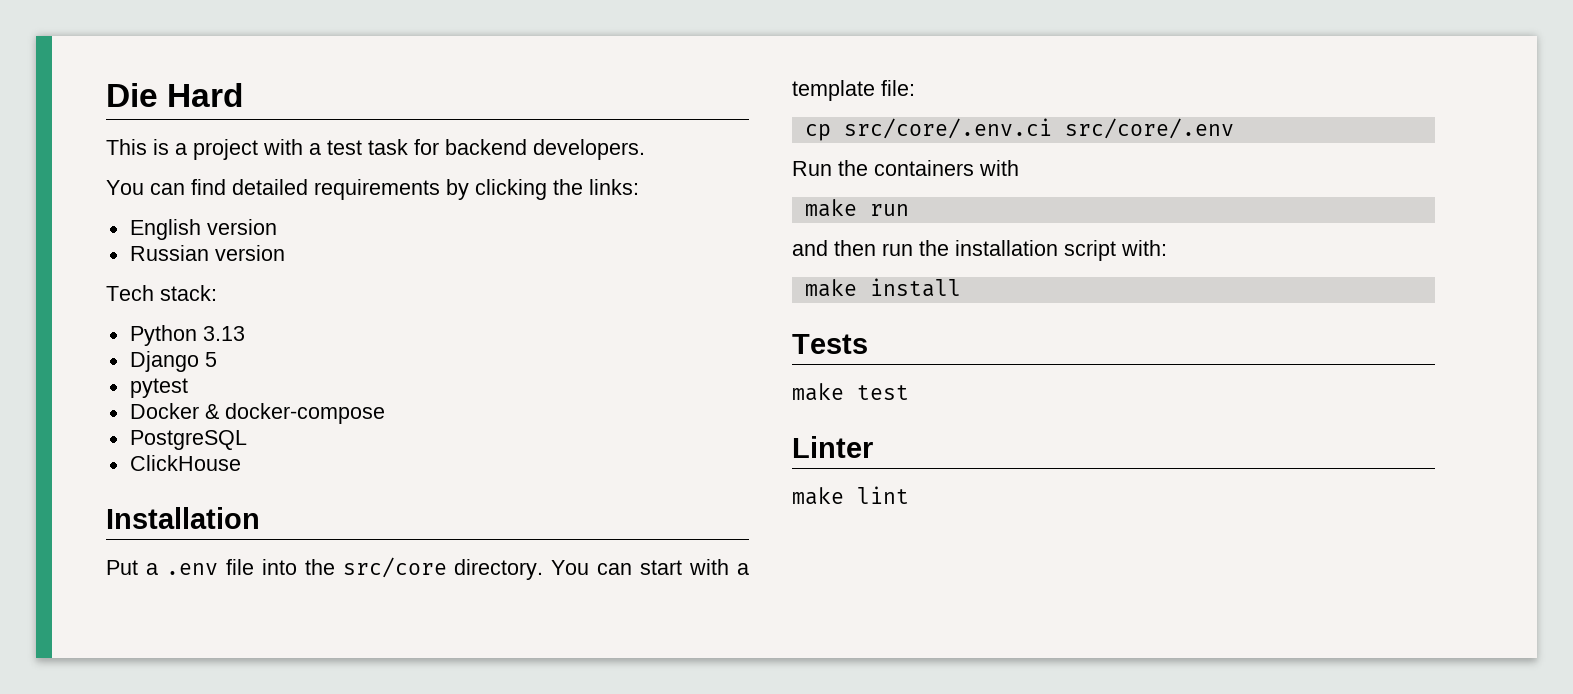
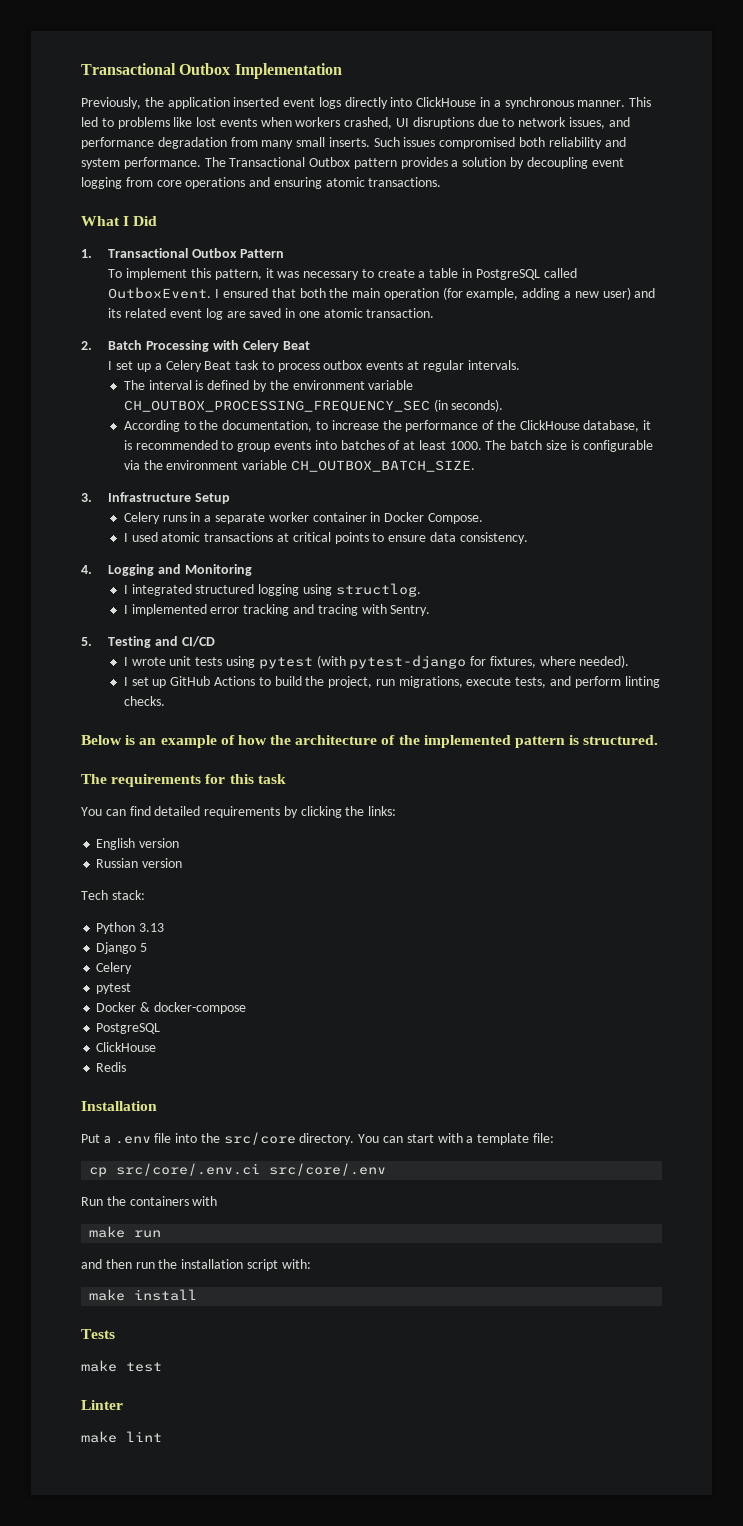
[106,83,244,107] [106,139,645,160] Die Hard // This is a project with a test task for backend developers. -> [81,63,342,79] [81,97,652,109] [81,117,630,129] [81,137,626,149] [81,157,624,169] [81,177,442,189] [81,216,158,226] [81,248,284,258] [108,268,577,280] [108,287,656,300] [108,308,435,320] [81,340,310,352] [108,360,520,372] [123,380,414,392] [123,399,504,412] [123,420,652,432] [123,440,653,452] [123,460,475,472] [81,492,231,504] [123,512,483,524] [123,532,528,544] [81,564,252,576] [123,583,421,597] [123,604,431,616] [81,636,215,648] [123,655,630,669] [123,676,660,688] [123,696,165,706] [81,735,659,748] [81,774,286,787] Transactional Outbox Implementation // Previously, the application inserted event logs directly into ClickHouse in a synchronous manner. This led to problems like lost events when workers crashed, UI disruptions due to network issues, and performance degradation from many small inserts. Such issues compromised both reliability and system performance. The Transactional Outbox pattern provides a solution by decoupling event logging from core operations and ensuring atomic transactions. // What I Did // 1. Transactional Outbox Pattern // To implement this pattern, it was necessary to create a table in PostgreSQL called OutboxEvent. I ensured that both the main operation (for example, adding a new user) and its related event log are saved in one atomic transaction. // 2. Batch Processing with Celery Beat // I set up a Celery Beat task to process outbox events at regular intervals. // The interval is defined by the environment variable CH_OUTBOX_PROCESSING_FREQUENCY_SEC (in seconds). // According to the documentation, to increase the performance of the ClickHouse database, it is recommended to group events into batches of at least 1000. The batch size is configurable via the environment variable CH_OUTBOX_BATCH_SIZE. // 3. Infrastructure Setup // Celery runs in a separate worker container in Docker Compose. // I used atomic transactions at critical points to ensure data consistency. // 4. Logging and Monitoring // I integrated structured logging using structlog. // I implemented error tracking and tracing with Sentry. // 5. Testing and CI/CD // I wrote unit tests using pytest (with pytest-django for fixtures, where needed). // I set up GitHub Actions to build the project, run migrations, execute tests, and perform linting checks. // Below is an example of how the architecture of the implemented pattern is structured. // The requirements for this task
(217, 359) none -> [96,962,133,974] // Celery
(241, 463) none -> [96,1062,127,1072] // Redis

